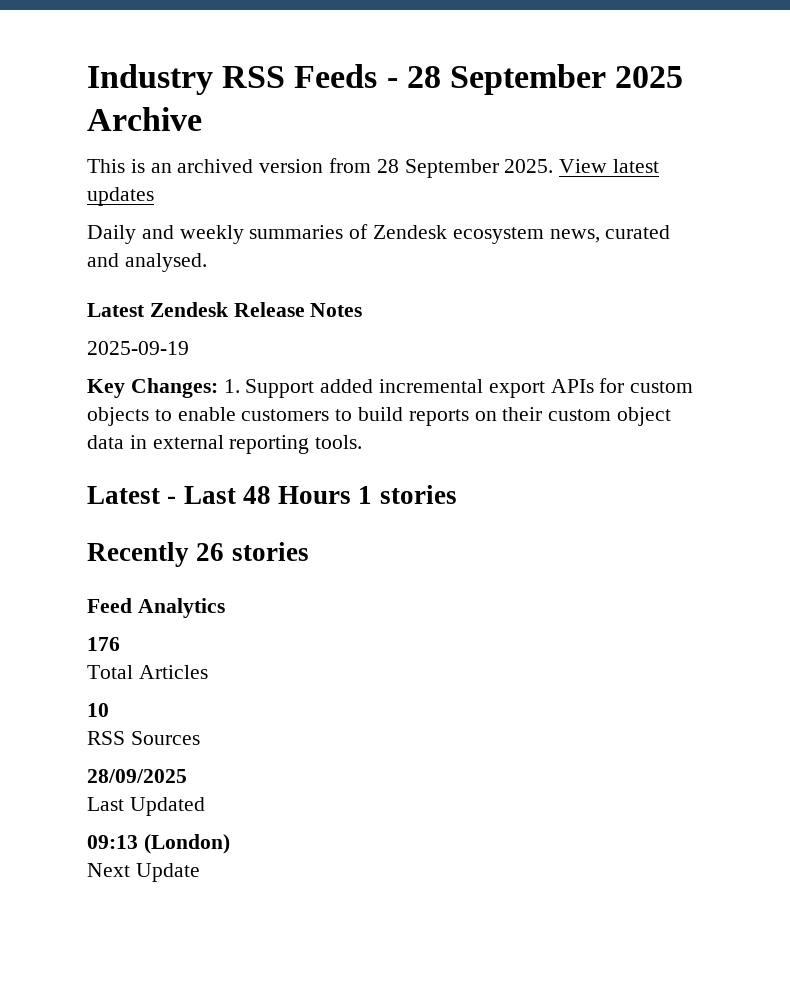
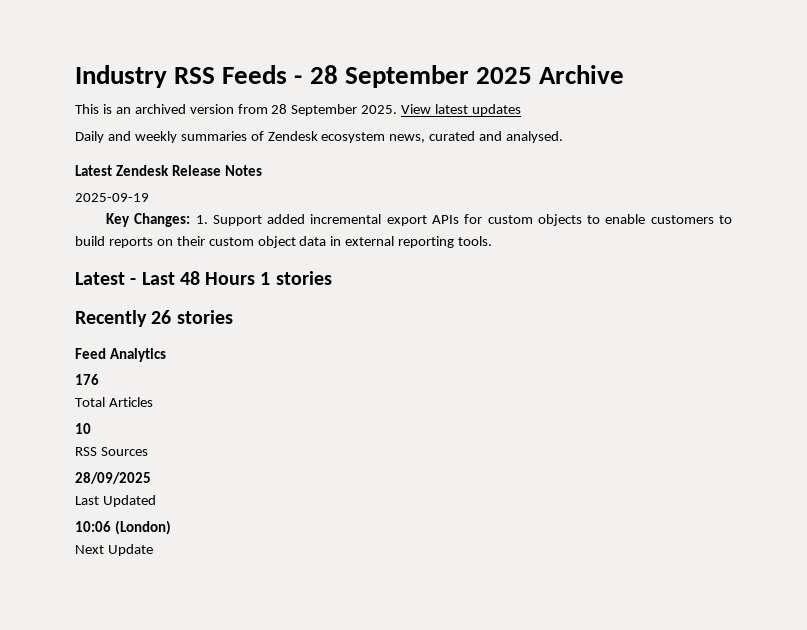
[87,835,138,849] 09:13 -> [75,521,111,532] 10:06

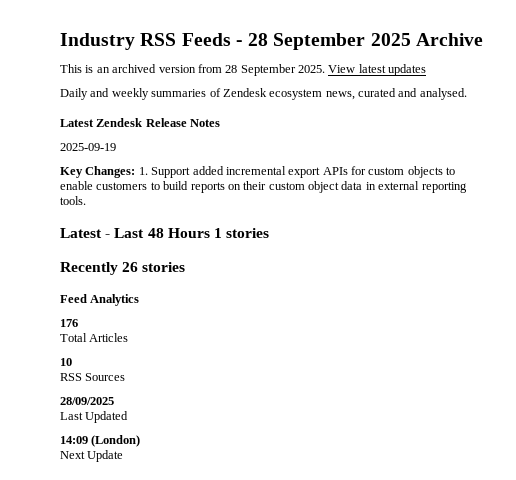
[75,521,111,532] 10:06 -> [60,436,88,444] 14:09

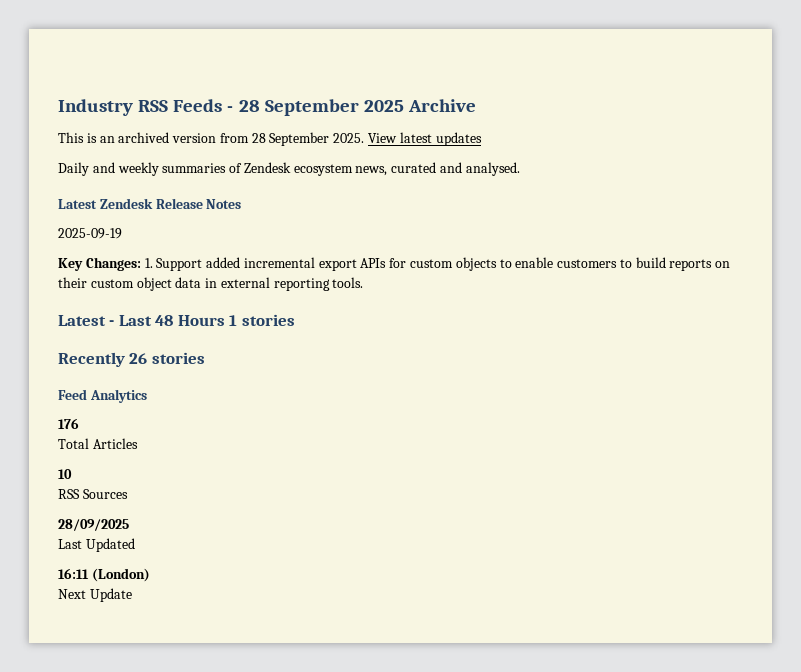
[60,436,88,444] 14:09 -> [58,568,89,579] 16:11

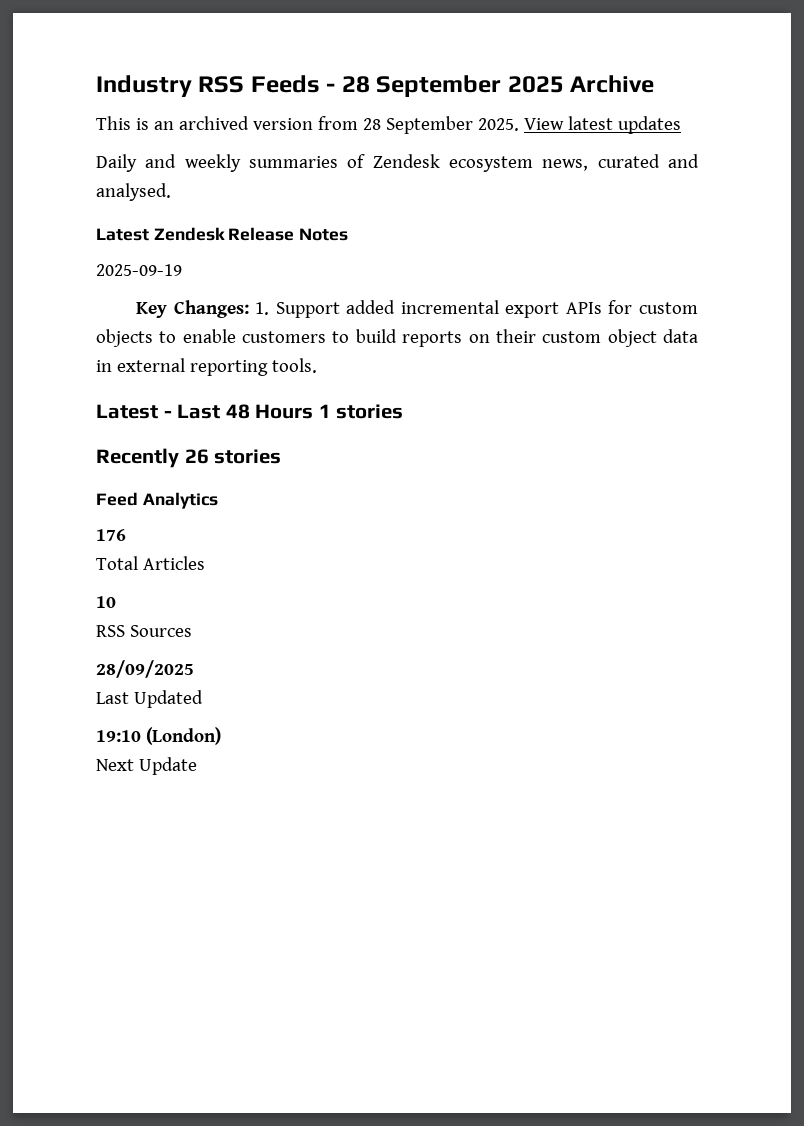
[58,568,89,579] 16:11 -> [96,730,141,742] 19:10

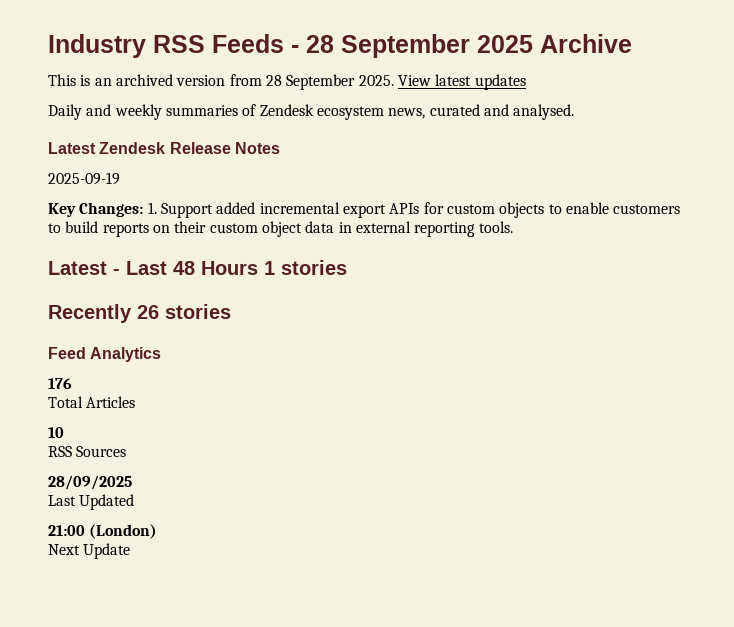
[96,730,141,742] 19:10 -> [48,525,85,536] 21:00

